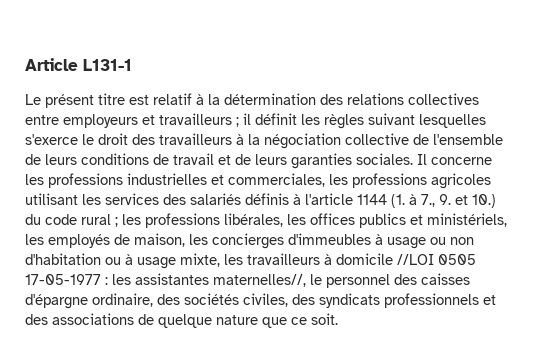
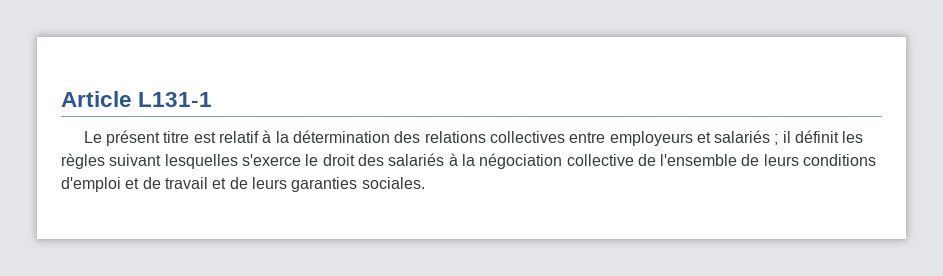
[159,113,232,125] travailleurs -> [714,130,771,143] salariés
[159,133,232,145] travailleurs -> [388,153,445,166] salariés
(149, 159) none -> [61,177,140,192] d'emploi et
[417,154,492,165] [25,173,491,189] [25,193,496,208] [25,213,507,228] [25,233,474,249] [25,253,476,269] [25,273,470,288] [25,293,496,309] [25,313,338,328] Il concerne les professions industrielles et commerciales, les professions agricoles utilisant les services des salariés définis à l'article 1144 (1. à 7., 9. et 10.) du code rural ; les professions libérales, les offices publics et ministériels, les employés de maison, les concierges d'immeubles à usage ou non d'habitation ou à usage mixte, les travailleurs à domicile //LOI 0505 17-05-1977 : les assistantes maternelles//, le personnel des caisses d'épargne ordinaire, des sociétés civiles, des syndicats professionnels et des associations de quelque nature que ce soit. -> (425, 183) none

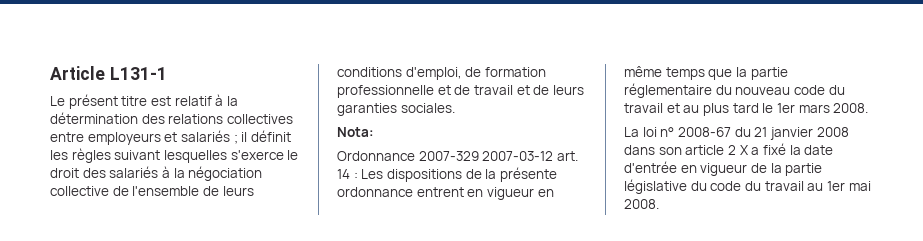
[61,177,121,192] d'emploi -> [405,67,546,80] [337,85,434,98] d'emploi, de formation professionnelle
(425, 183) none -> [337,127,374,137] [337,151,578,161] [337,167,557,182] [337,187,554,200] [624,66,788,80] [624,83,845,98] [624,103,869,116] [624,127,849,140] [624,143,834,155] [624,161,823,176] [624,179,871,194] [624,199,659,209] // Nota: // Ordonnance 2007-329 2007-03-12 art. 14 : Les dispositions de la présente ordonnance entrent en vigueur en même temps que la partie réglementaire du nouveau code du travail et au plus tard le 1er mars 2008. // La loi n° 2008-67 du 21 janvier 2008 dans son article 2 X a fixé la date d'entrée en vigueur de la partie législative du code du travail au 1er mai 2008.

